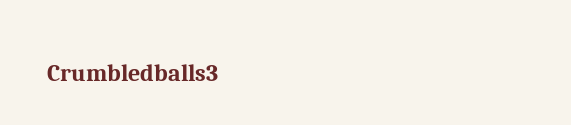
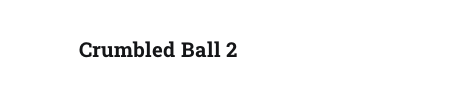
[47,64,218,81] Crumbledballs3 -> [79,41,238,58] Crumbled Ball 2

